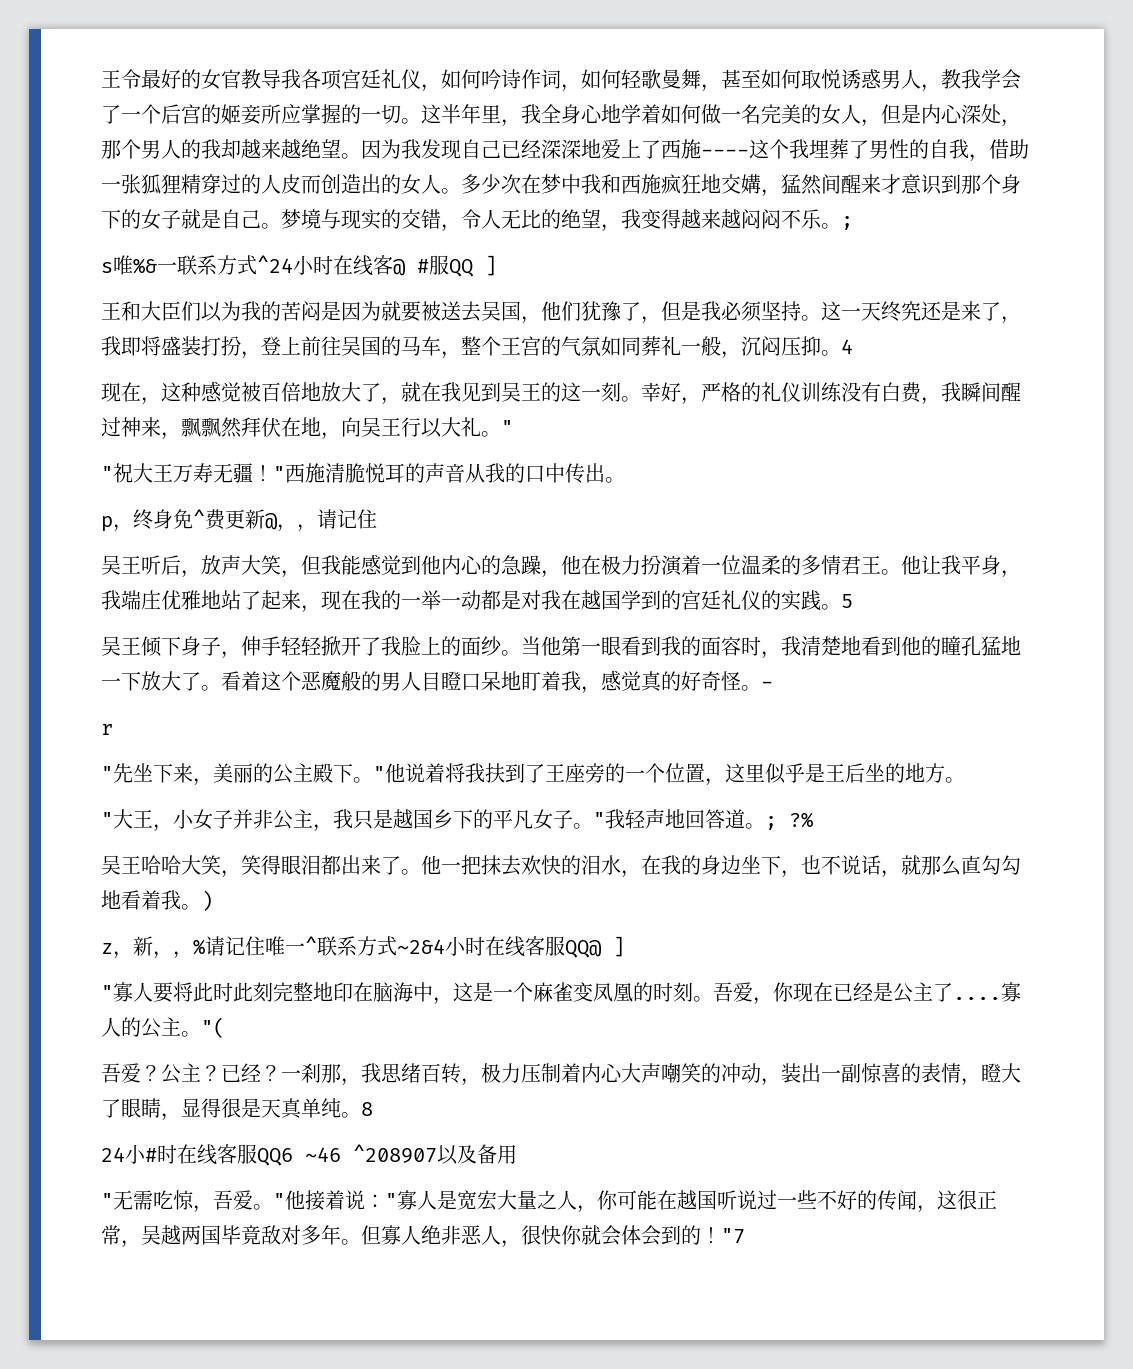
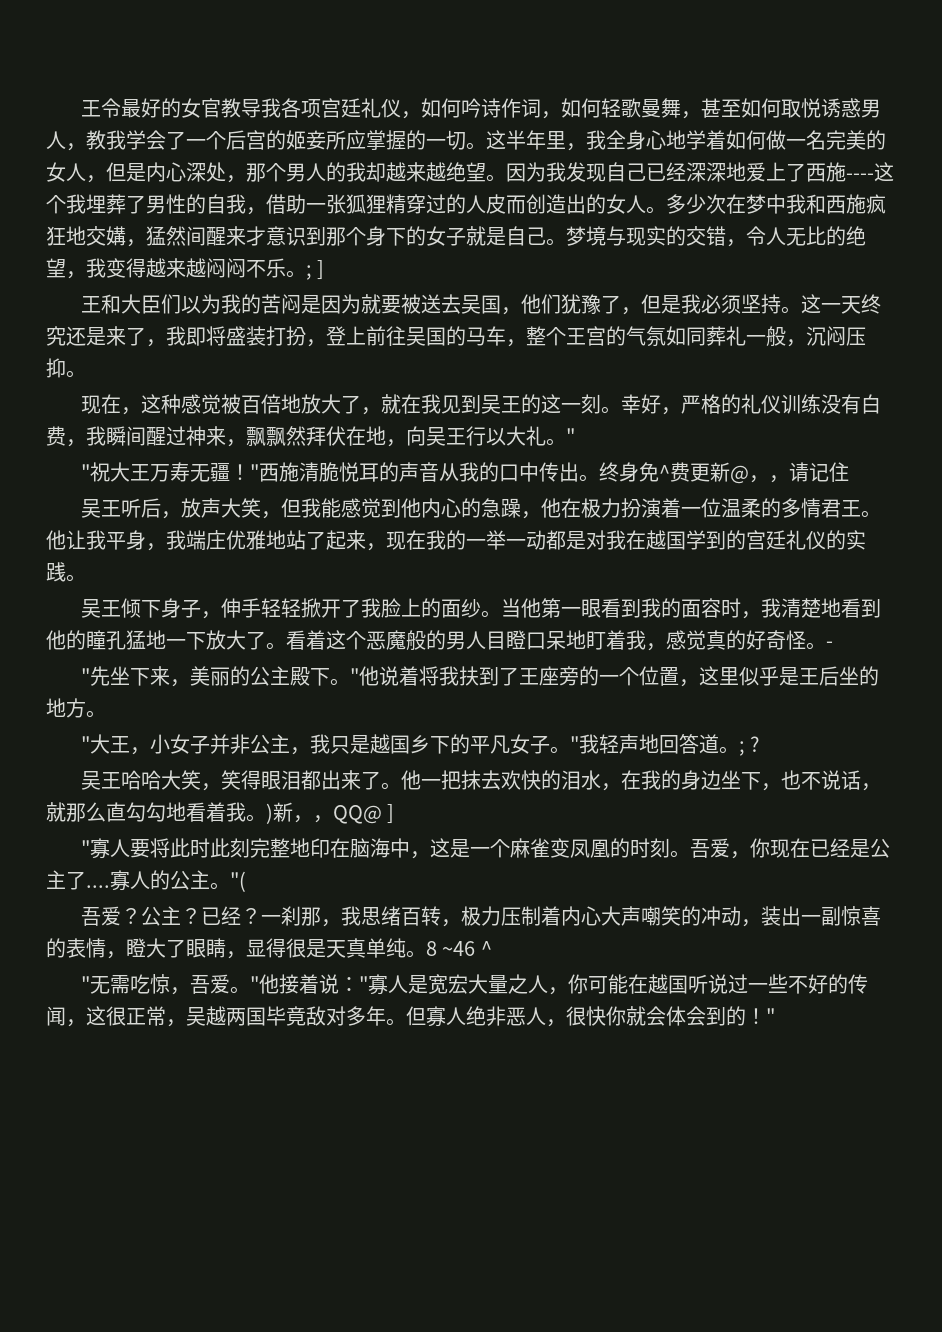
[101,255,474,277] // s唯%&一联系方式^24小时在线客@ #服QQ -> (312, 272) none
[841,339,853,354] 4 -> (86, 374) none
[101,516,133,532] // p， -> (599, 478) none
[841,594,853,608] 5 -> (86, 578) none
[101,724,113,735] // r -> (833, 644) none
[789,812,813,828] ?% -> [750,736,760,752] ?
[101,936,565,959] // z，新，，%请记住唯一^联系方式~2&4小时在线客服 -> [273,802,333,823] 新，，
[101,1144,517,1166] // 24小#时在线客服QQ6 ~46 ^208907以及备用 -> [442,941,492,956] ~46 ^
[721,1228,745,1244] "7 -> [766,1008,775,1024] "

